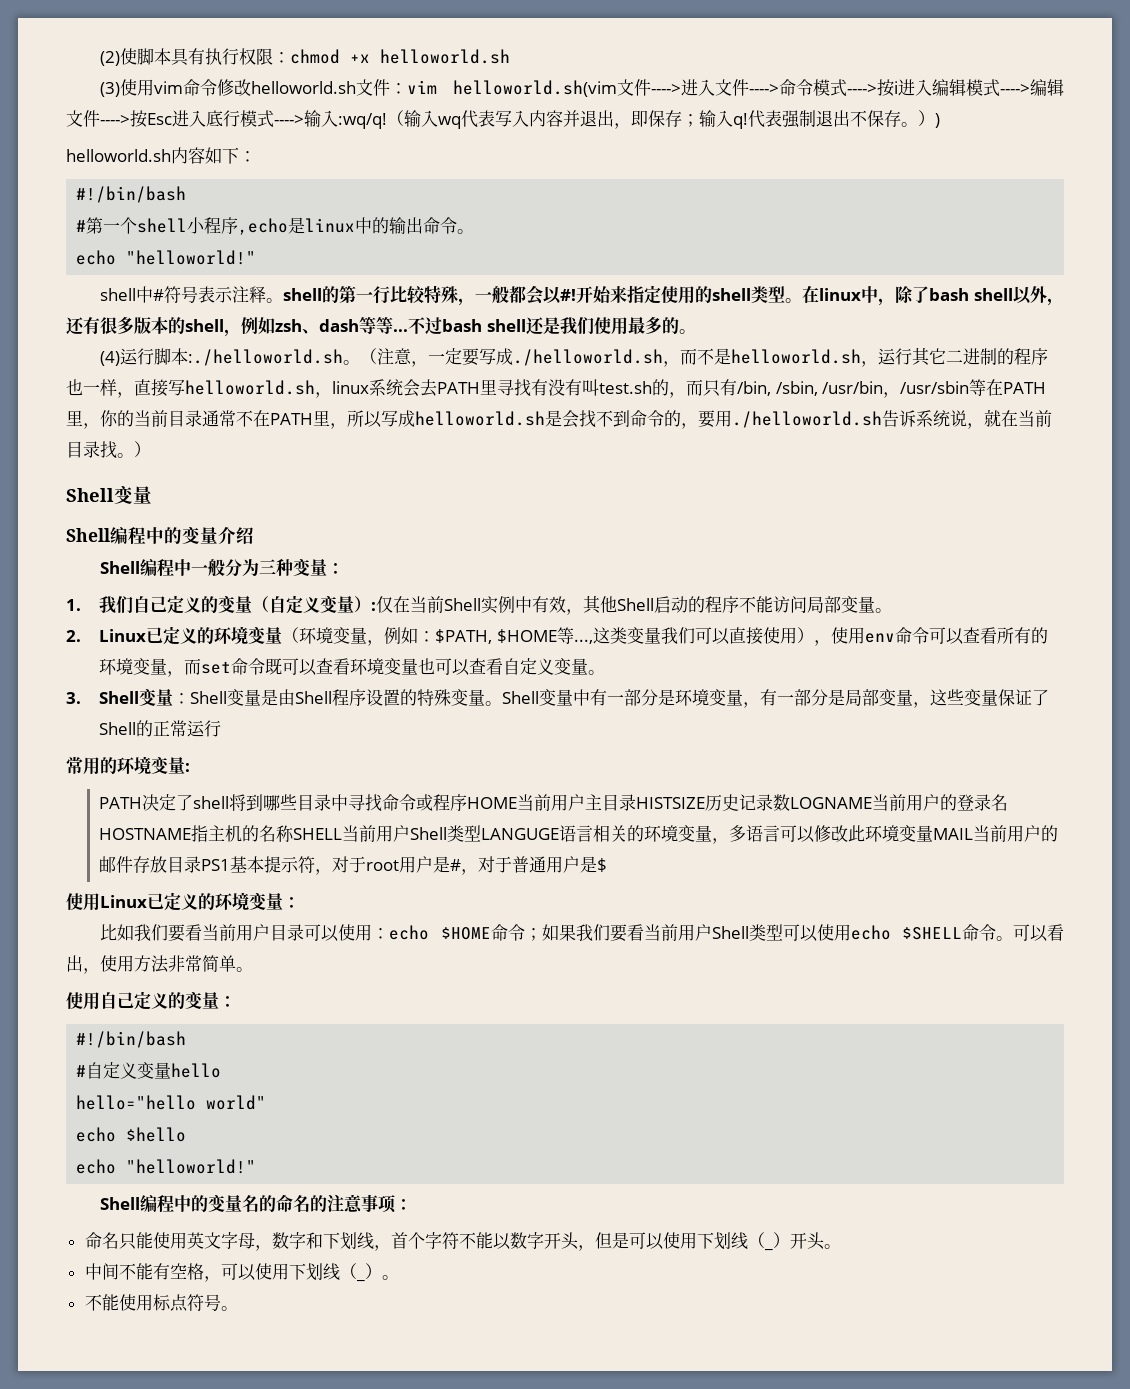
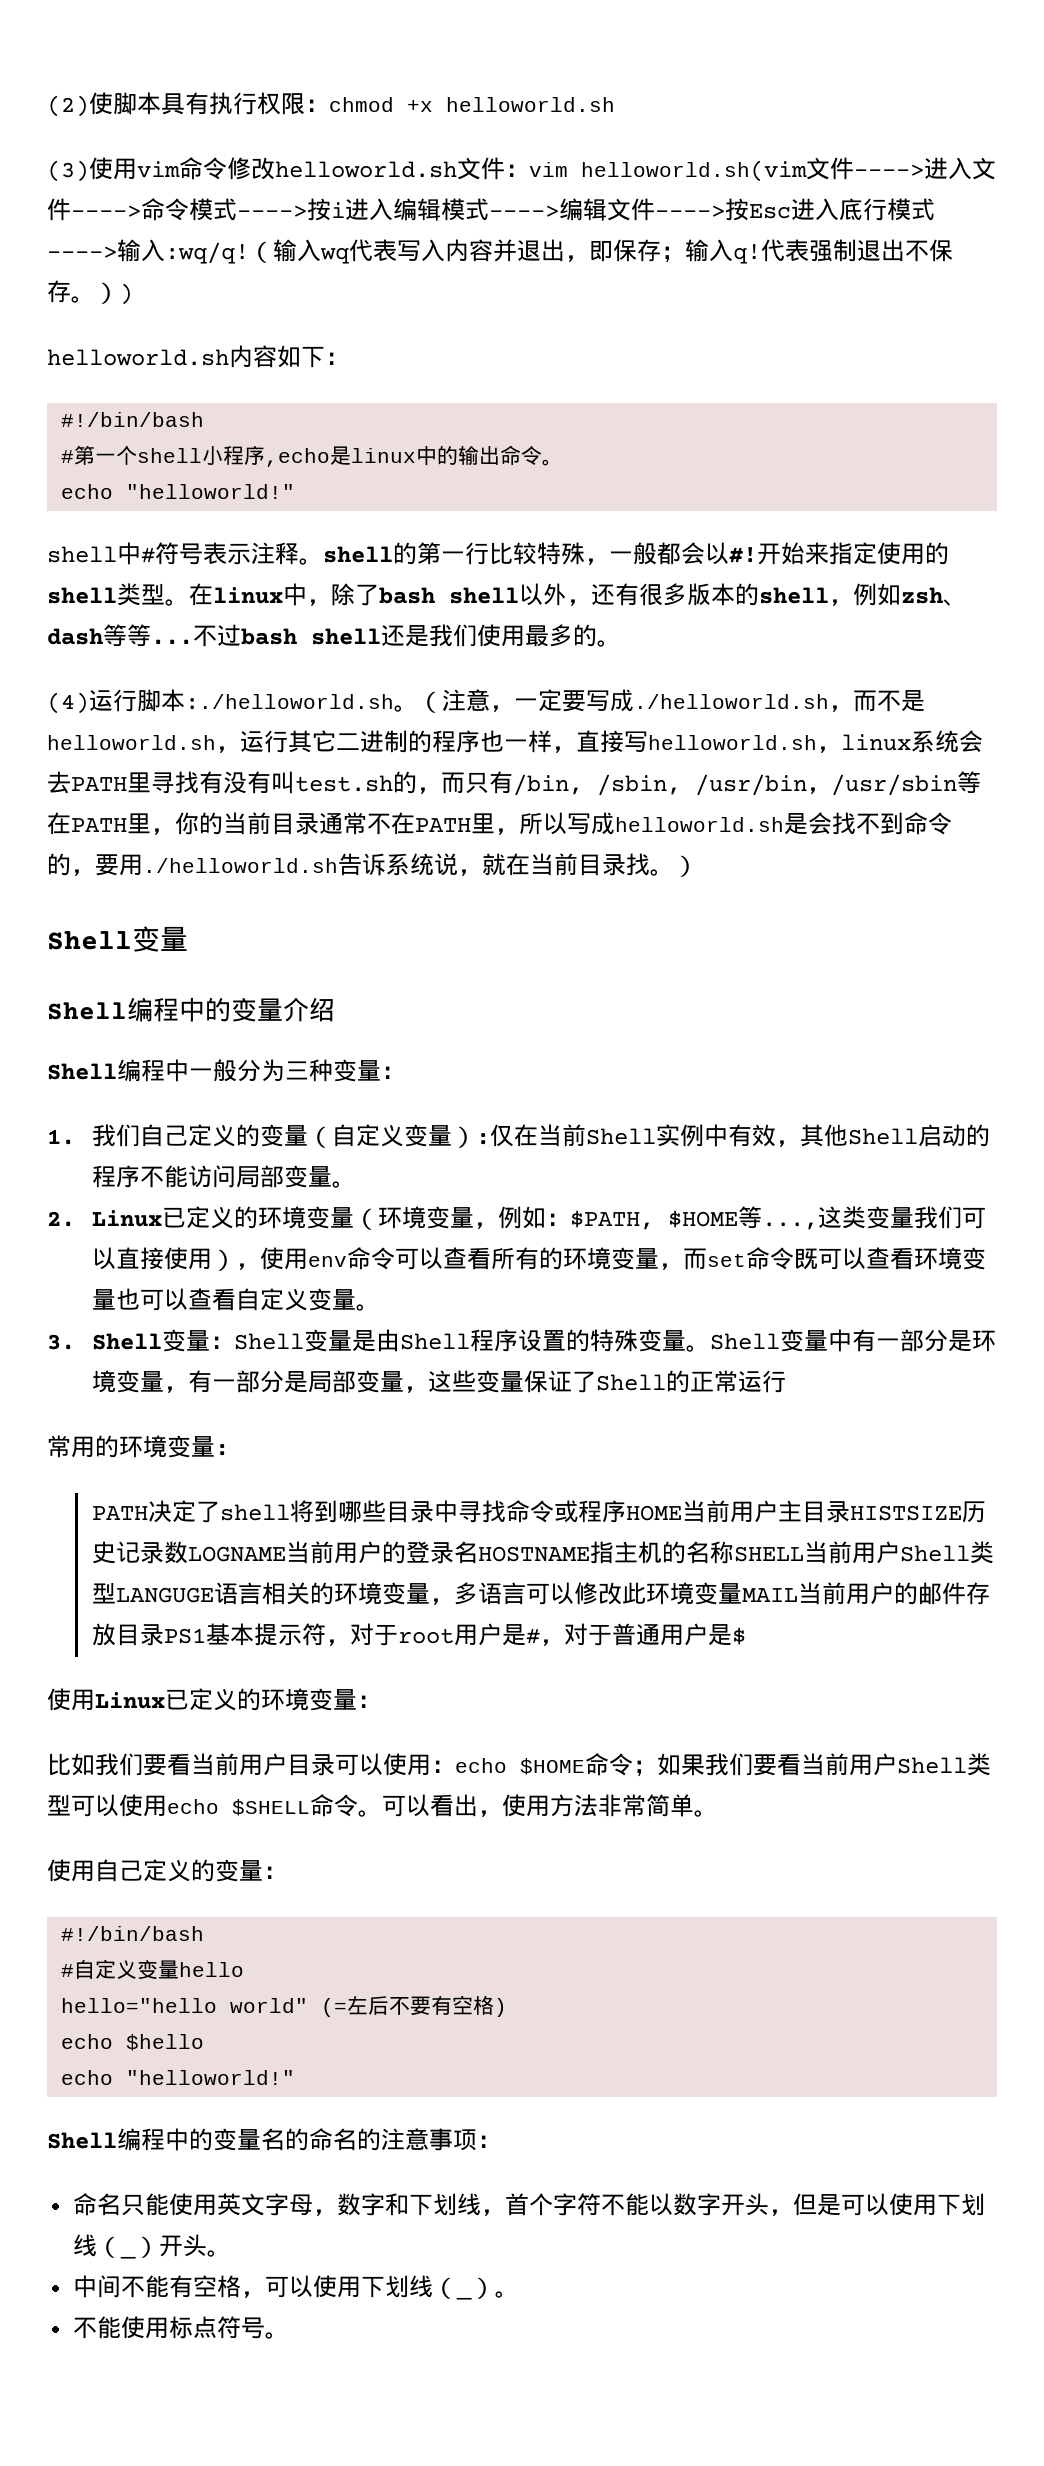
(267, 1102) none -> [321,1995,508,2017] (=左后不要有空格)

